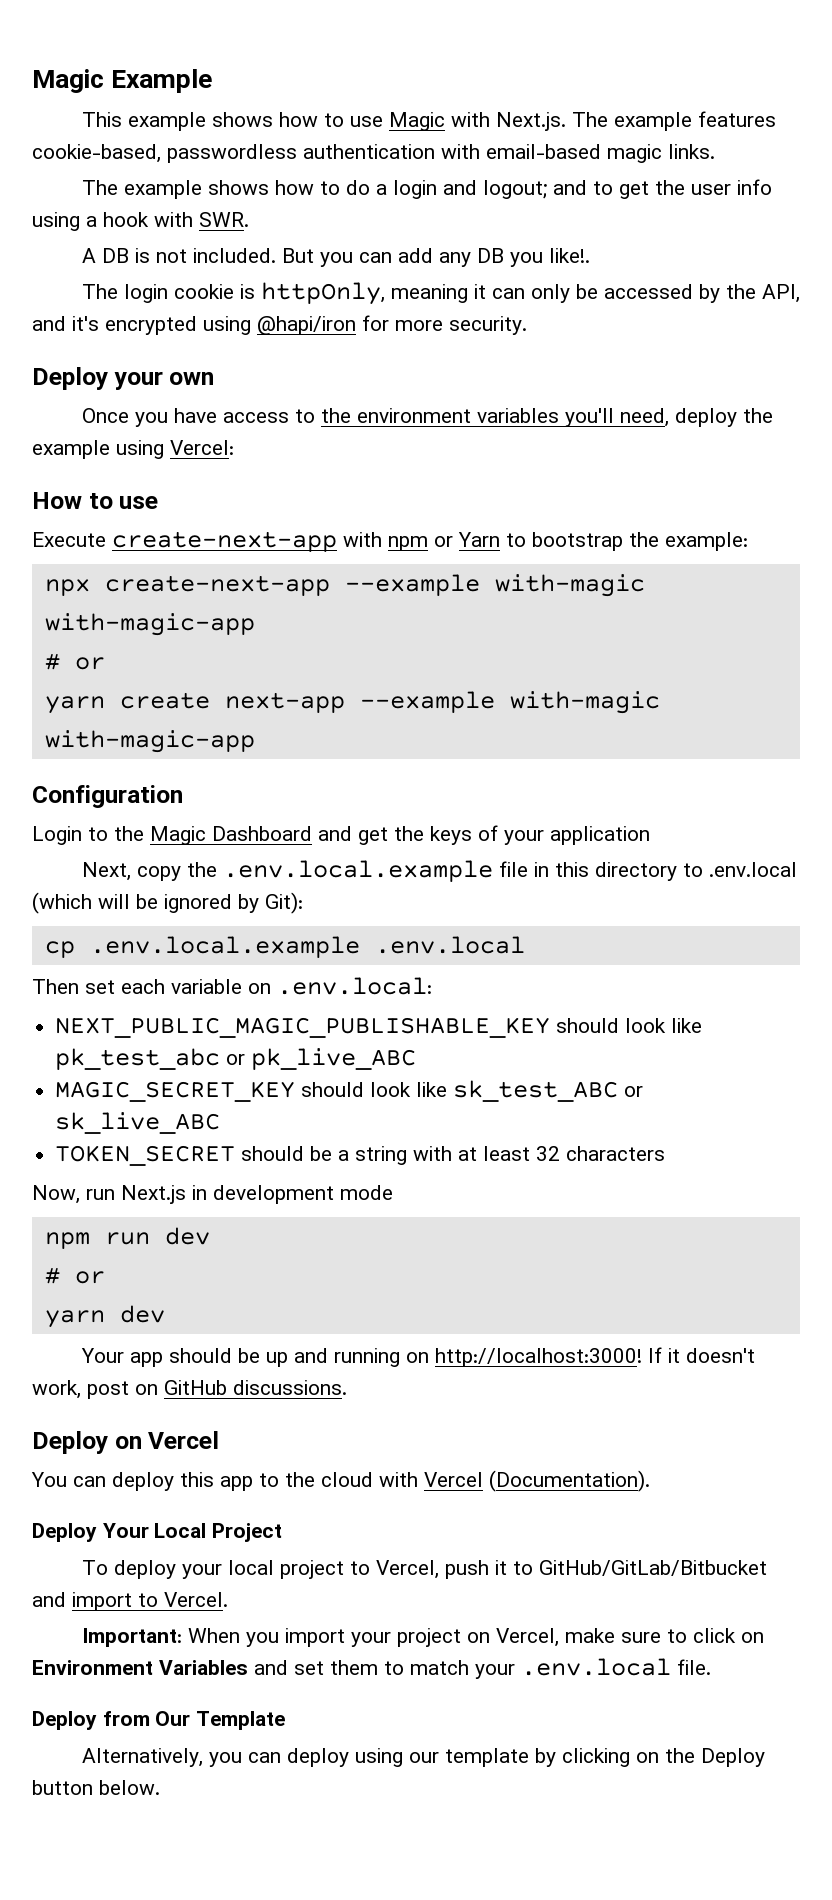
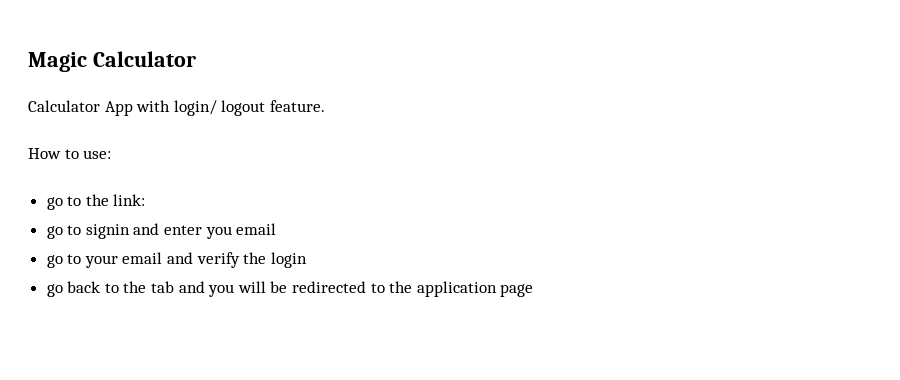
[32,69,213,93] [81,111,776,131] [32,144,715,163] [81,179,772,199] [32,212,249,231] [81,248,590,267] [81,282,800,305] [32,315,527,335] [32,367,215,390] [81,408,773,427] [32,440,234,459] [32,492,159,509] [32,531,748,552] [44,574,645,597] [44,613,255,636] [44,653,105,670] [44,691,660,714] [44,730,255,753] [32,785,183,808] [32,825,650,845] [81,860,797,882] [32,892,303,914] [44,936,525,958] [32,977,432,995] [55,1017,703,1038] [55,1048,417,1070] [55,1080,644,1102] [55,1112,221,1134] [55,1145,666,1166] [32,1185,393,1204] [44,1227,210,1249] [44,1267,105,1284] [44,1305,165,1328] [80,1347,755,1367] [32,1380,347,1399] [32,1431,220,1454] [31,1470,650,1492] [32,1523,283,1542] [81,1560,767,1579] [32,1592,228,1611] [81,1628,764,1647] [32,1658,711,1679] [32,1711,286,1730] [81,1748,765,1767] [32,1780,160,1795] Magic Example // This example shows how to use Magic with Next.js. The example features cookie-based, passwordless authentication with email-based magic links. // The example shows how to do a login and logout; and to get the user info using a hook with SWR. // A DB is not included. But you can add any DB you like!. // The login cookie is httpOnly, meaning it can only be accessed by the API, and it's encrypted using @hapi/iron for more security. // Deploy your own // Once you have access to the environment variables you'll need, deploy the example using Vercel: // How to use // Execute create-next-app with npm or Yarn to bootstrap the example: // npx create-next-app --example with-magic with-magic-app // # or // yarn create next-app --example with-magic with-magic-app // Configuration // Login to the Magic Dashboard and get the keys of your application // Next, copy the .env.local.example file in this directory to .env.local (which will be ignored by Git): // cp .env.local.example .env.local // Then set each variable on .env.local: // NEXT_PUBLIC_MAGIC_PUBLISHABLE_KEY should look like pk_test_abc or pk_live_ABC // MAGIC_SECRET_KEY should look like sk_test_ABC or sk_live_ABC // TOKEN_SECRET should be a string with at least 32 characters // Now, run Next.js in development mode // npm run dev // # or // yarn dev // Your app should be up and running on http://localhost:3000! If it doesn't work, post on GitHub discussions. // Deploy on Vercel // You can deploy this app to the cloud with Vercel (Documentation). // Deploy Your Local Project // To deploy your local project to Vercel, push it to GitHub/GitLab/Bitbucket and import to Vercel. // Important: When you import your project on Vercel, make sure to click on Environment Variables and set them to match your .env.local file. // Deploy from Our Template // Alternatively, you can deploy using our template by clicking on the Deploy button below. -> [28,51,196,72] [28,100,325,116] [28,148,112,159] [46,194,146,210] [46,223,277,239] [46,252,307,268] [46,281,534,297] Magic Calculator // Calculator App with login/ logout feature. // How to use: // go to the link: // go to signin and enter you email // go to your email and verify the login // go back to the tab and you will be redirected to the application page

